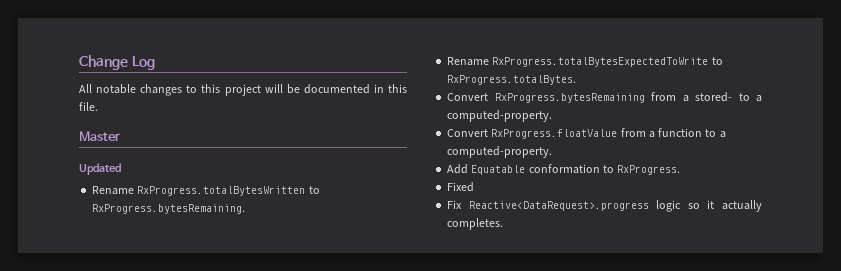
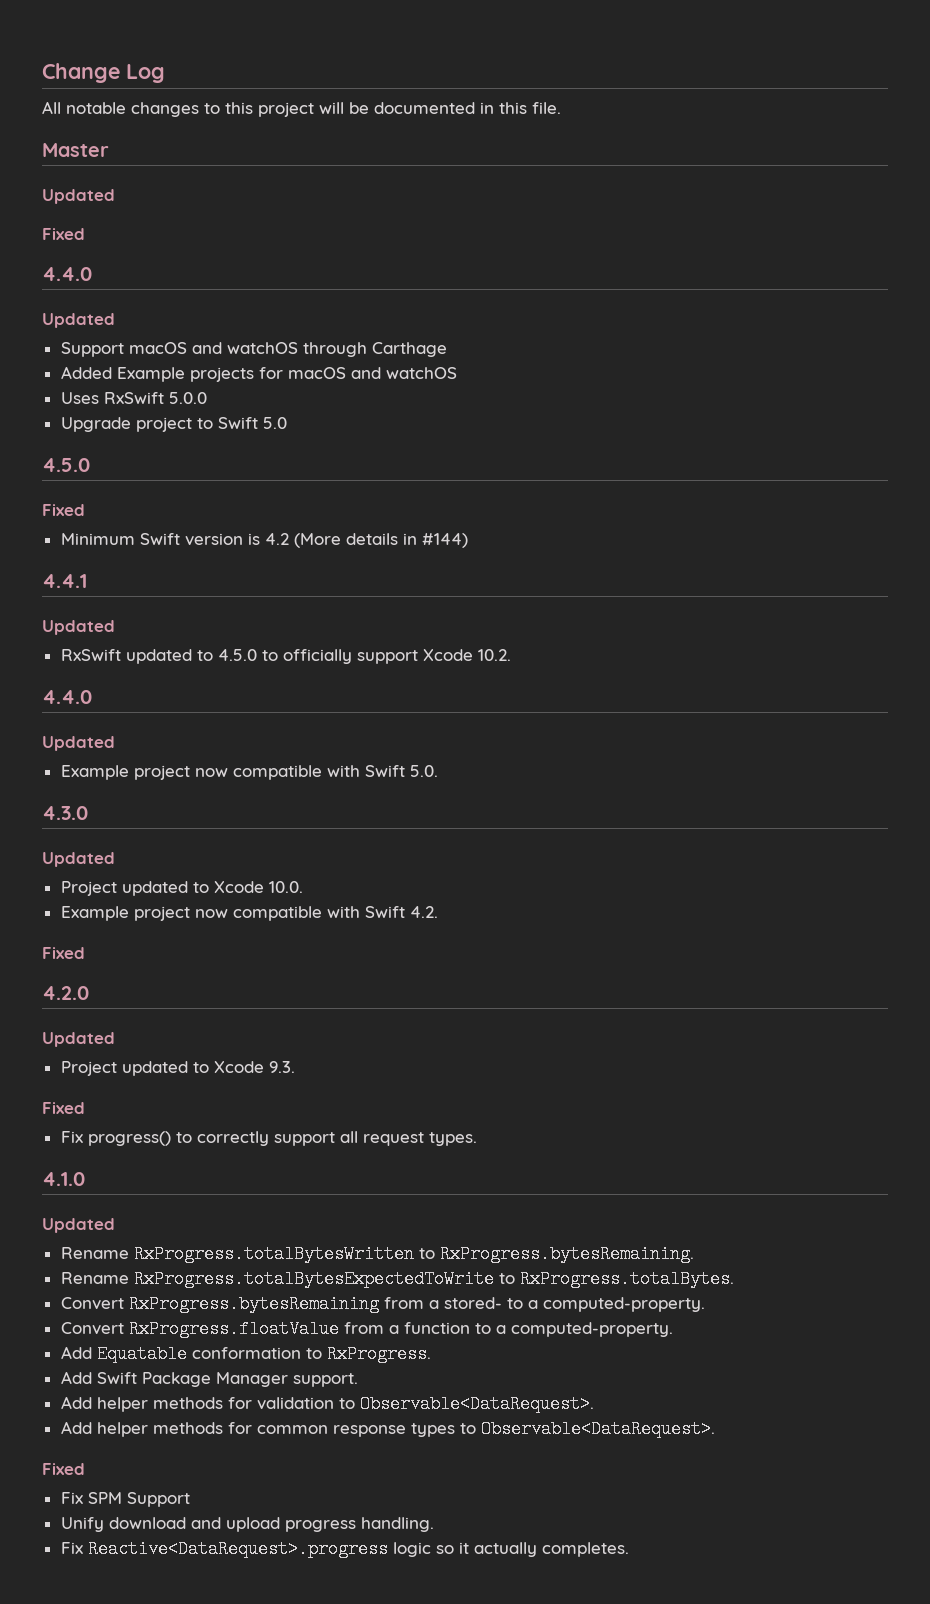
(121, 169) none -> [42,228,85,240] [42,267,92,281] [42,313,115,328] [60,342,447,357] [60,366,457,382] [60,392,207,404] [60,417,287,432] [42,458,90,472] [42,504,85,516] [60,533,468,548] [42,574,87,588] [42,620,115,635] [60,649,511,664] [42,690,92,704] [42,736,115,751] [60,765,438,780] [42,806,88,820] [42,852,115,867] [60,881,303,896] [60,906,438,921] [42,947,85,959] [42,986,89,1000] [42,1032,115,1047] [60,1061,295,1076] [42,1102,85,1114] [60,1131,477,1146] [42,1172,85,1186] [42,1218,115,1233] // Fixed // 4.4.0 // Updated // Support macOS and watchOS through Carthage // Added Example projects for macOS and watchOS // Uses RxSwift 5.0.0 // Upgrade project to Swift 5.0 // 4.5.0 // Fixed // Minimum Swift version is 4.2 (More details in #144) // 4.4.1 // Updated // RxSwift updated to 4.5.0 to officially support Xcode 10.2. // 4.4.0 // Updated // Example project now compatible with Swift 5.0. // 4.3.0 // Updated // Project updated to Xcode 10.0. // Example project now compatible with Swift 4.2. // Fixed // 4.2.0 // Updated // Project updated to Xcode 9.3. // Fixed // Fix progress() to correctly support all request types. // 4.1.0 // Updated
[447,182,475,192] Fixed -> [60,1371,358,1387] [60,1395,594,1413] [60,1420,715,1438] [42,1463,85,1475] [60,1492,190,1507] [60,1517,434,1532] Add Swift Package Manager support. // Add helper methods for validation to Observable<DataRequest>. // Add helper methods for common response types to Observable<DataRequest>. // Fixed // Fix SPM Support // Unify download and upload progress handling.

